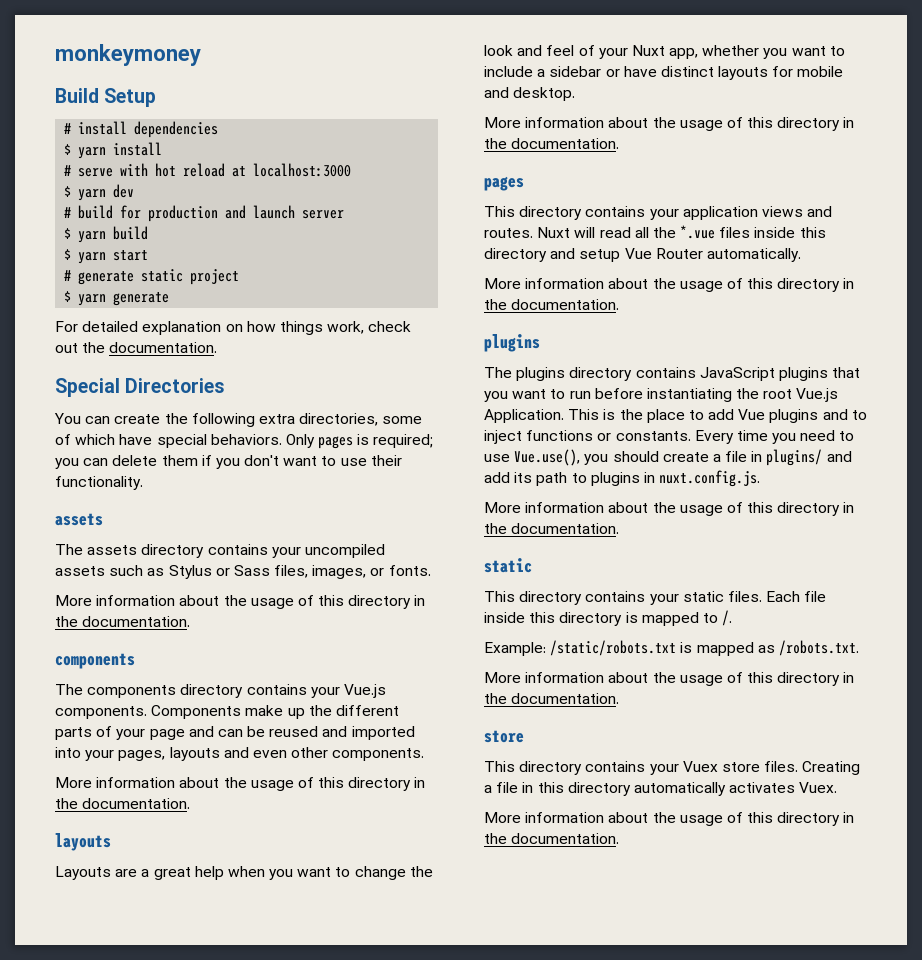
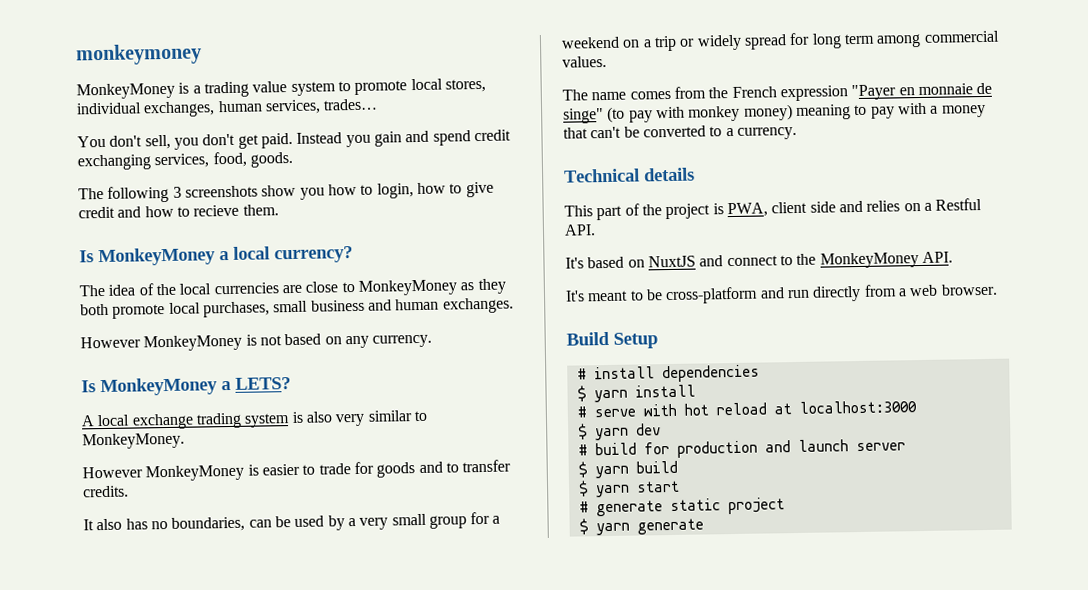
(201, 55) none -> [76,78,486,100] [76,98,379,118] [77,129,511,150] [77,151,293,171] [78,181,494,203] [78,204,279,219] [79,246,353,267] [79,278,506,297] [80,297,514,319] [80,333,433,352] [81,377,291,397] [81,410,427,430] [82,432,185,450] [82,459,512,482] [82,485,129,498] [83,511,501,532] [561,30,1000,52] [562,55,607,68] [562,82,993,102] [563,102,986,124] [563,125,797,140] [564,167,695,183] [564,198,983,221] [564,224,596,236] [565,251,953,269] [565,283,998,305] // MonkeyMoney is a trading value system to promote local stores, individual exchanges, human services, trades… // You don't sell, you don't get paid. Instead you gain and spend credit exchanging services, food, goods. // The following 3 screenshots show you how to login, how to give credit and how to recieve them. // Is MonkeyMoney a local currency? // The idea of the local currencies are close to MonkeyMoney as they both promote local purchases, small business and human exchanges. // However MonkeyMoney is not based on any currency. // Is MonkeyMoney a LETS? // A local exchange trading system is also very similar to MonkeyMoney. // However MonkeyMoney is easier to trade for goods and to transfer credits. // It also has no boundaries, can be used by a very small group for a weekend on a trip or widely spread for long term among commercial values. // The name comes from the French expression "Payer en monnaie de singe" (to pay with monkey money) meaning to pay with a money that can't be converted to a currency. // Technical details // This part of the project is PWA, client side and relies on a Restful API. // It's based on NuxtJS and connect to the MonkeyMoney API. // It's meant to be cross-platform and run directly from a web browser.
[55,321,412,335] [55,342,218,353] [55,378,225,397] [54,413,423,427] [55,434,434,449] [55,455,402,469] [55,476,143,490] [55,513,103,526] [55,544,385,558] [55,565,431,579] [55,595,426,609] [55,616,191,627] [55,653,135,669] [55,684,386,698] [55,705,399,719] [55,726,415,740] [55,747,425,761] [55,777,426,791] [55,798,191,809] [55,833,111,851] [55,866,433,880] [484,45,845,59] [484,66,844,80] [484,87,576,101] [484,117,855,131] [484,138,620,149] [484,176,524,191] [484,206,833,220] [484,225,826,239] [484,248,801,262] [484,278,855,292] [484,299,620,310] [484,334,540,352] [484,367,861,381] [484,388,839,402] [484,409,867,423] [484,430,855,444] [484,449,852,466] [484,470,761,487] [484,502,855,516] [484,523,620,534] [484,558,532,573] [484,591,827,605] [484,610,733,626] [484,640,859,656] [484,672,855,686] [484,693,620,704] [484,730,524,743] [484,761,861,775] [484,782,838,796] [484,812,855,826] [484,833,620,844] // For detailed explanation on how things work, check out the documentation. // Special Directories // You can create the following extra directories, some of which have special behaviors. Only pages is required; you can delete them if you don't want to use their functionality. // assets // The assets directory contains your uncompiled assets such as Stylus or Sass files, images, or fonts. // More information about the usage of this directory in the documentation. // components // The components directory contains your Vue.js components. Components make up the different parts of your page and can be reused and imported into your pages, layouts and even other components. // More information about the usage of this directory in the documentation. // layouts // Layouts are a great help when you want to change the look and feel of your Nuxt app, whether you want to include a sidebar or have distinct layouts for mobile and desktop. // More information about the usage of this directory in the documentation. // pages // This directory contains your application views and routes. Nuxt will read all the *.vue files inside this directory and setup Vue Router automatically. // More information about the usage of this directory in the documentation. // plugins // The plugins directory contains JavaScript plugins that you want to run before instantiating the root Vue.js Application. This is the place to add Vue plugins and to inject functions or constants. Every time you need to use Vue.use(), you should create a file in plugins/ and add its path to plugins in nuxt.config.js. // More information about the usage of this directory in the documentation. // static // This directory contains your static files. Each file inside this directory is mapped to /. // Example: /static/robots.txt is mapped as /robots.txt. // More information about the usage of this directory in the documentation. // store // This directory contains your Vuex store files. Creating a file in this directory automatically activates Vuex. // More information about the usage of this directory in the documentation. -> (704, 526) none

